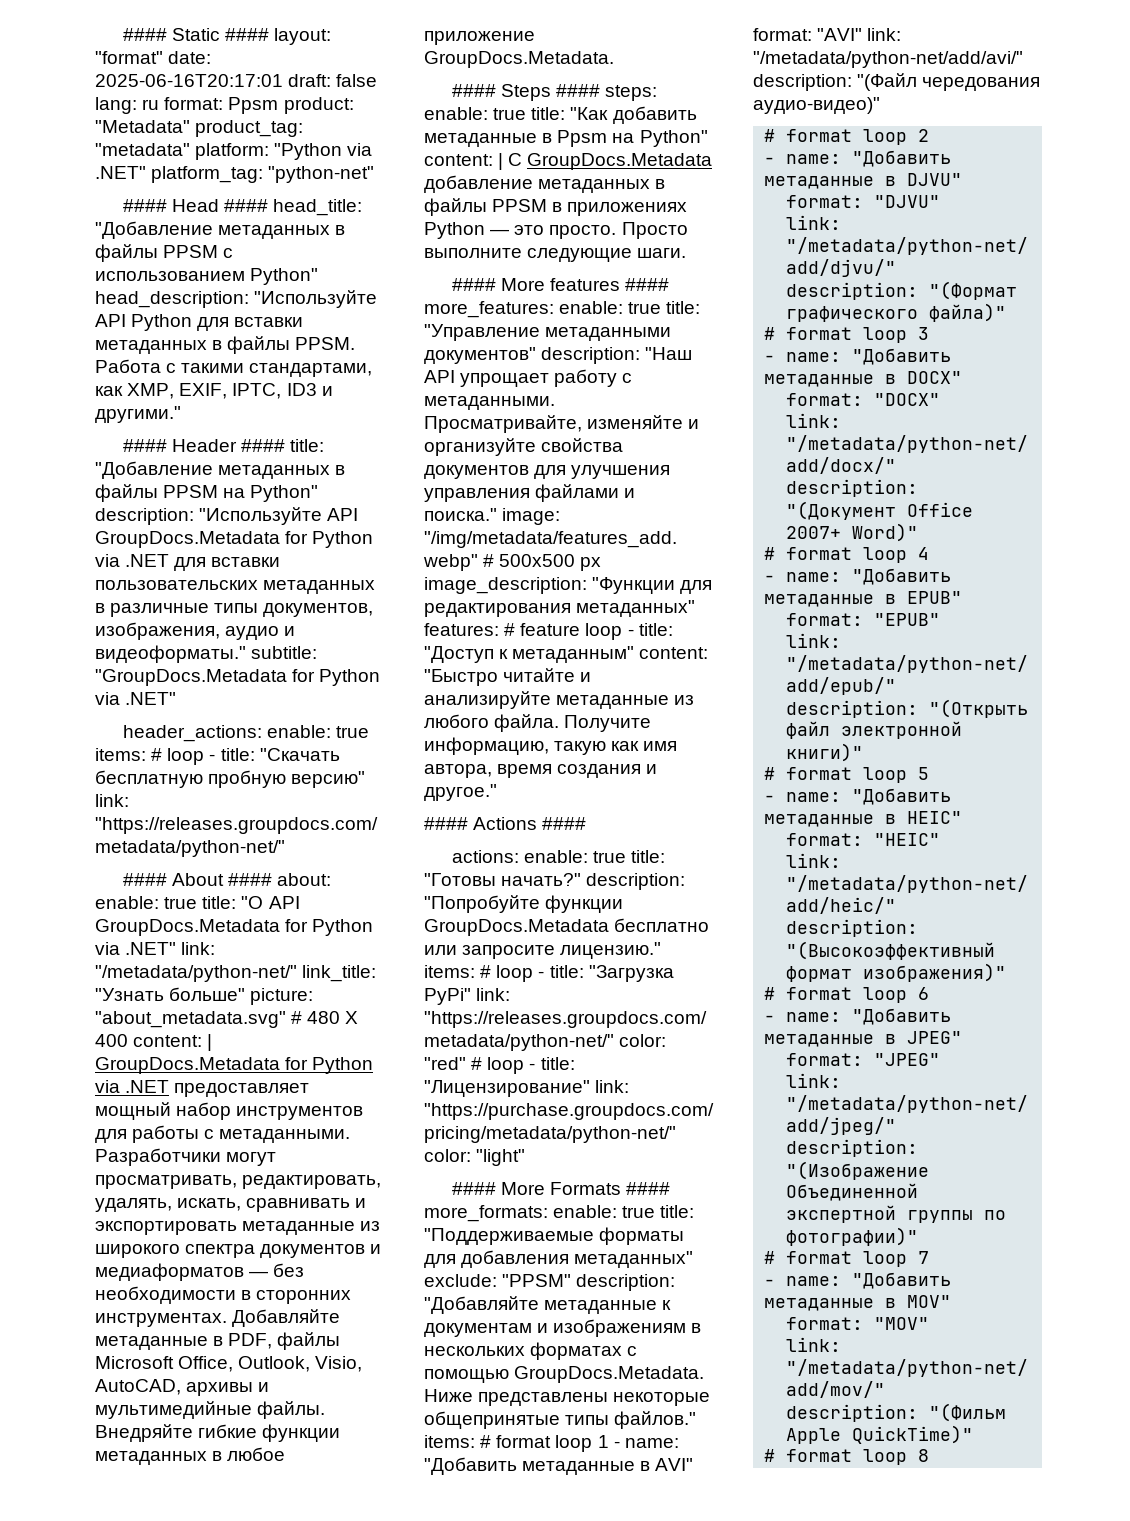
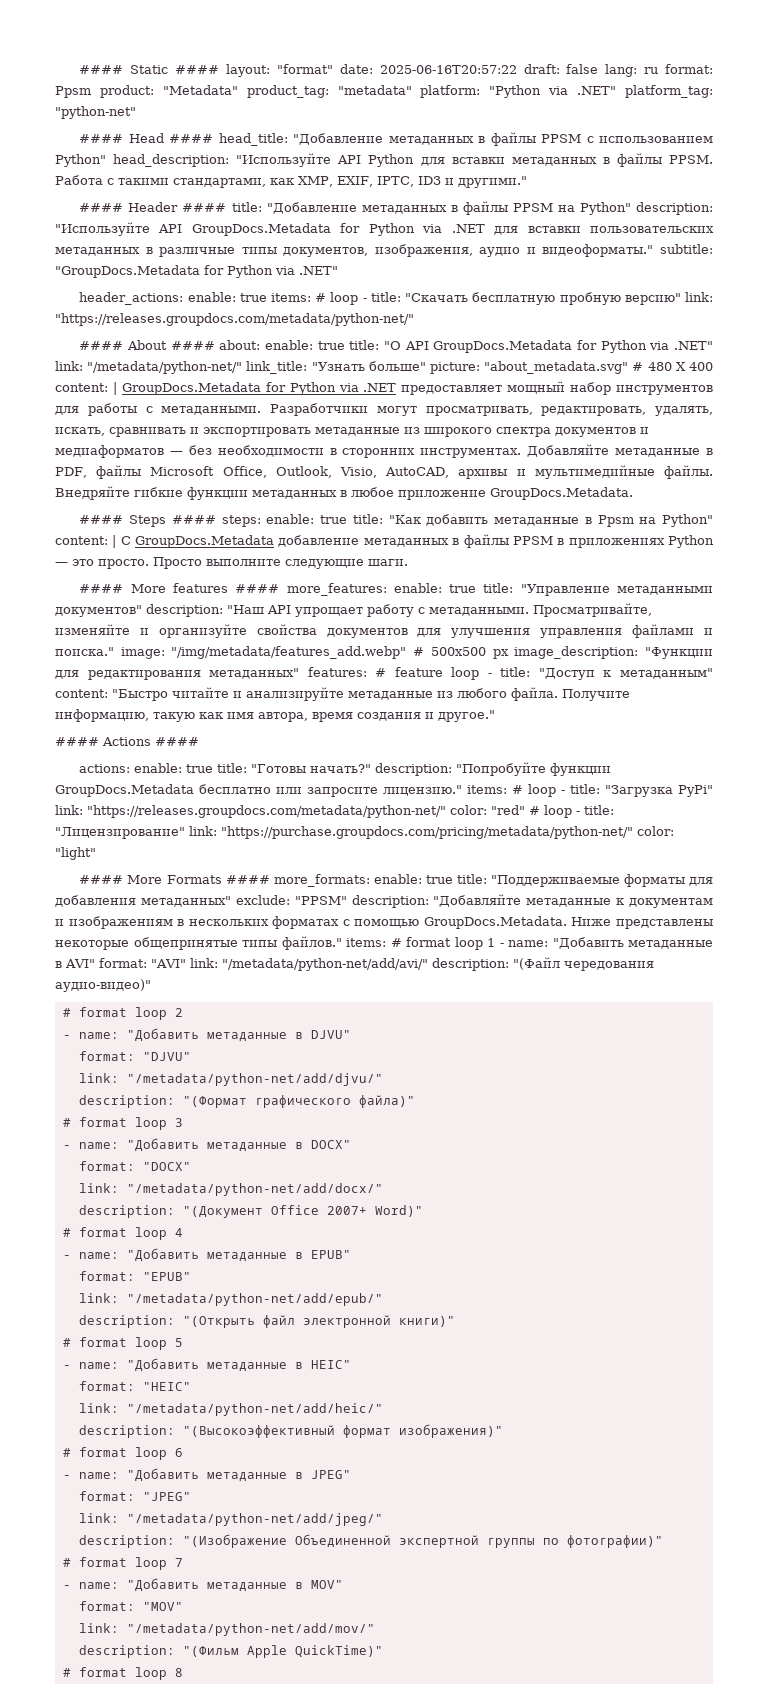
[95,74,283,87] 2025-06-16T20:17:01 -> [379,65,517,74] 2025-06-16T20:57:22

